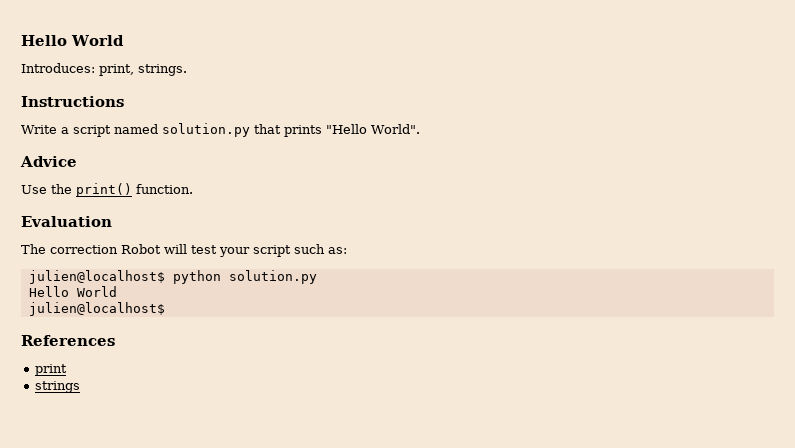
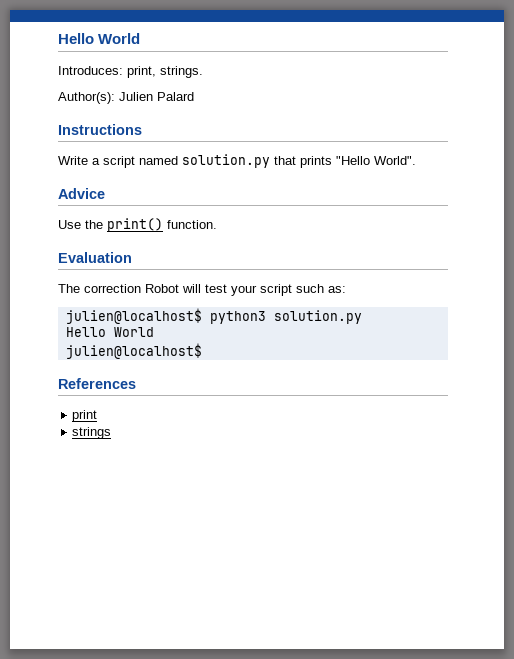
(187, 70) none -> [58,92,194,104] // Author(s): Julien Palard
[172,270,221,284] python -> [209,311,266,324] python3

